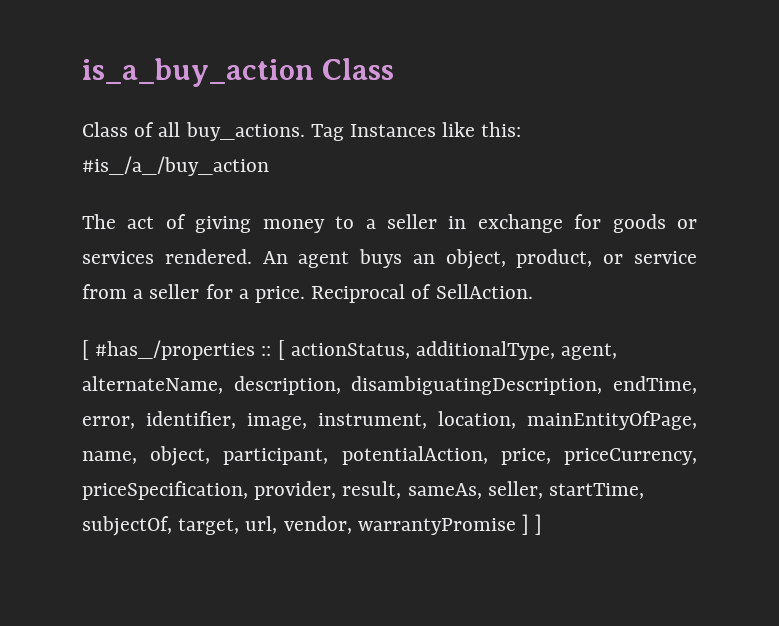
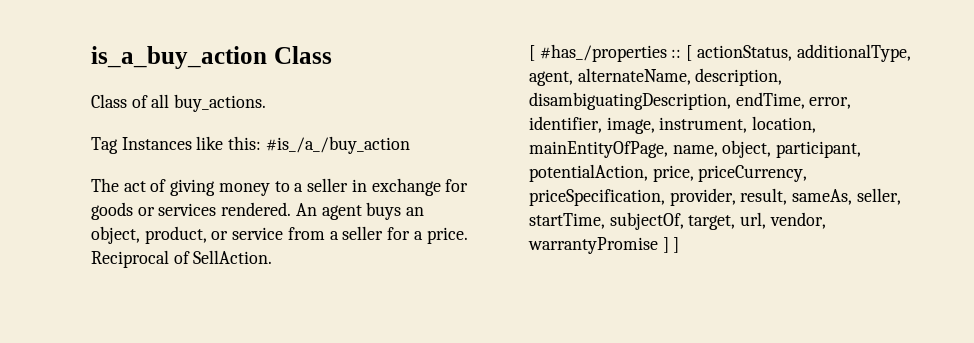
(305, 131) none -> (267, 103) //

